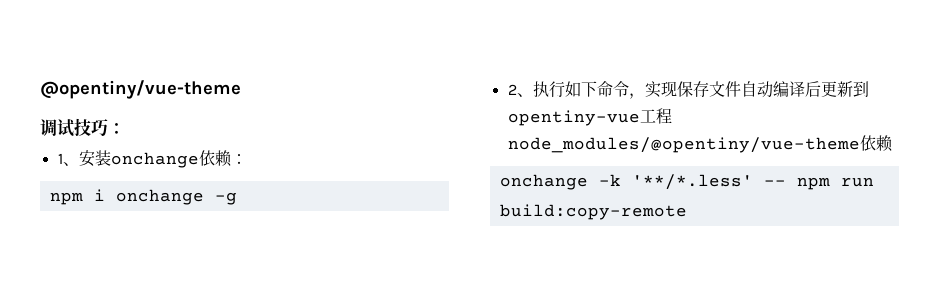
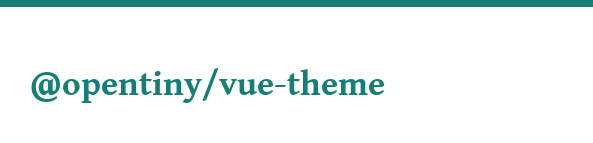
[40,118,125,137] [57,150,247,168] [49,189,237,205] [507,81,869,99] [507,108,672,126] [507,135,893,153] [499,174,874,190] [499,204,687,220] // 调试技巧： // 1、安装onchange依赖： // npm i onchange -g // 2、执行如下命令，实现保存文件自动编译后更新到opentiny-vue工程node_modules/@opentiny/vue-theme依赖 // onchange -k '**/*.less' -- npm run build:copy-remote -> (385, 85) none

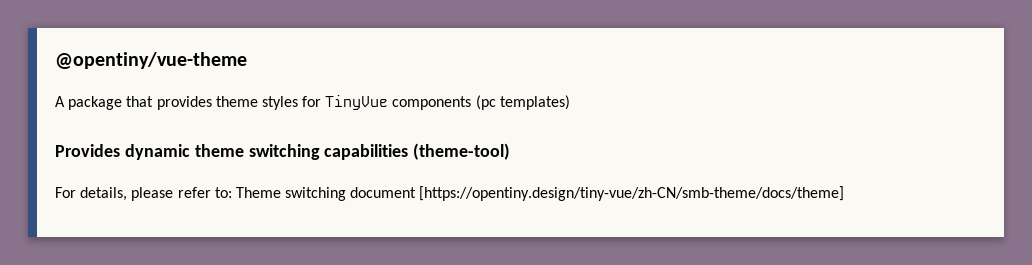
(385, 85) none -> [55,95,570,110] [55,143,511,160] [55,186,845,201] // A package that provides theme styles for TinyVue components (pc templates) // Provides dynamic theme switching capabilities (theme-tool) // For details, please refer to: Theme switching document [https://opentiny.design/tiny-vue/zh-CN/smb-theme/docs/theme]

